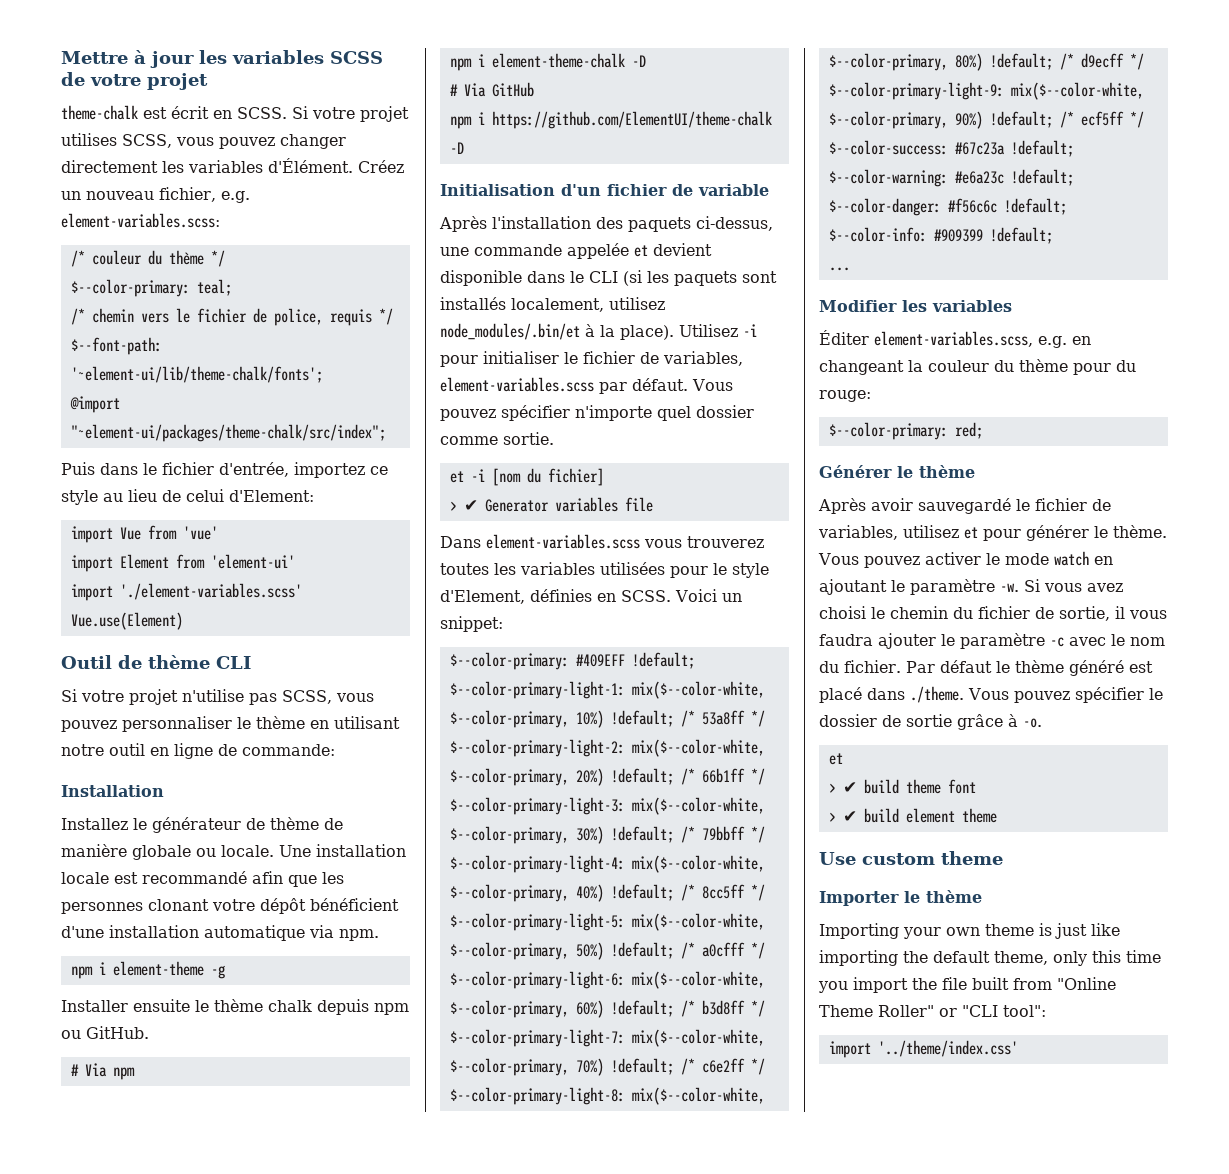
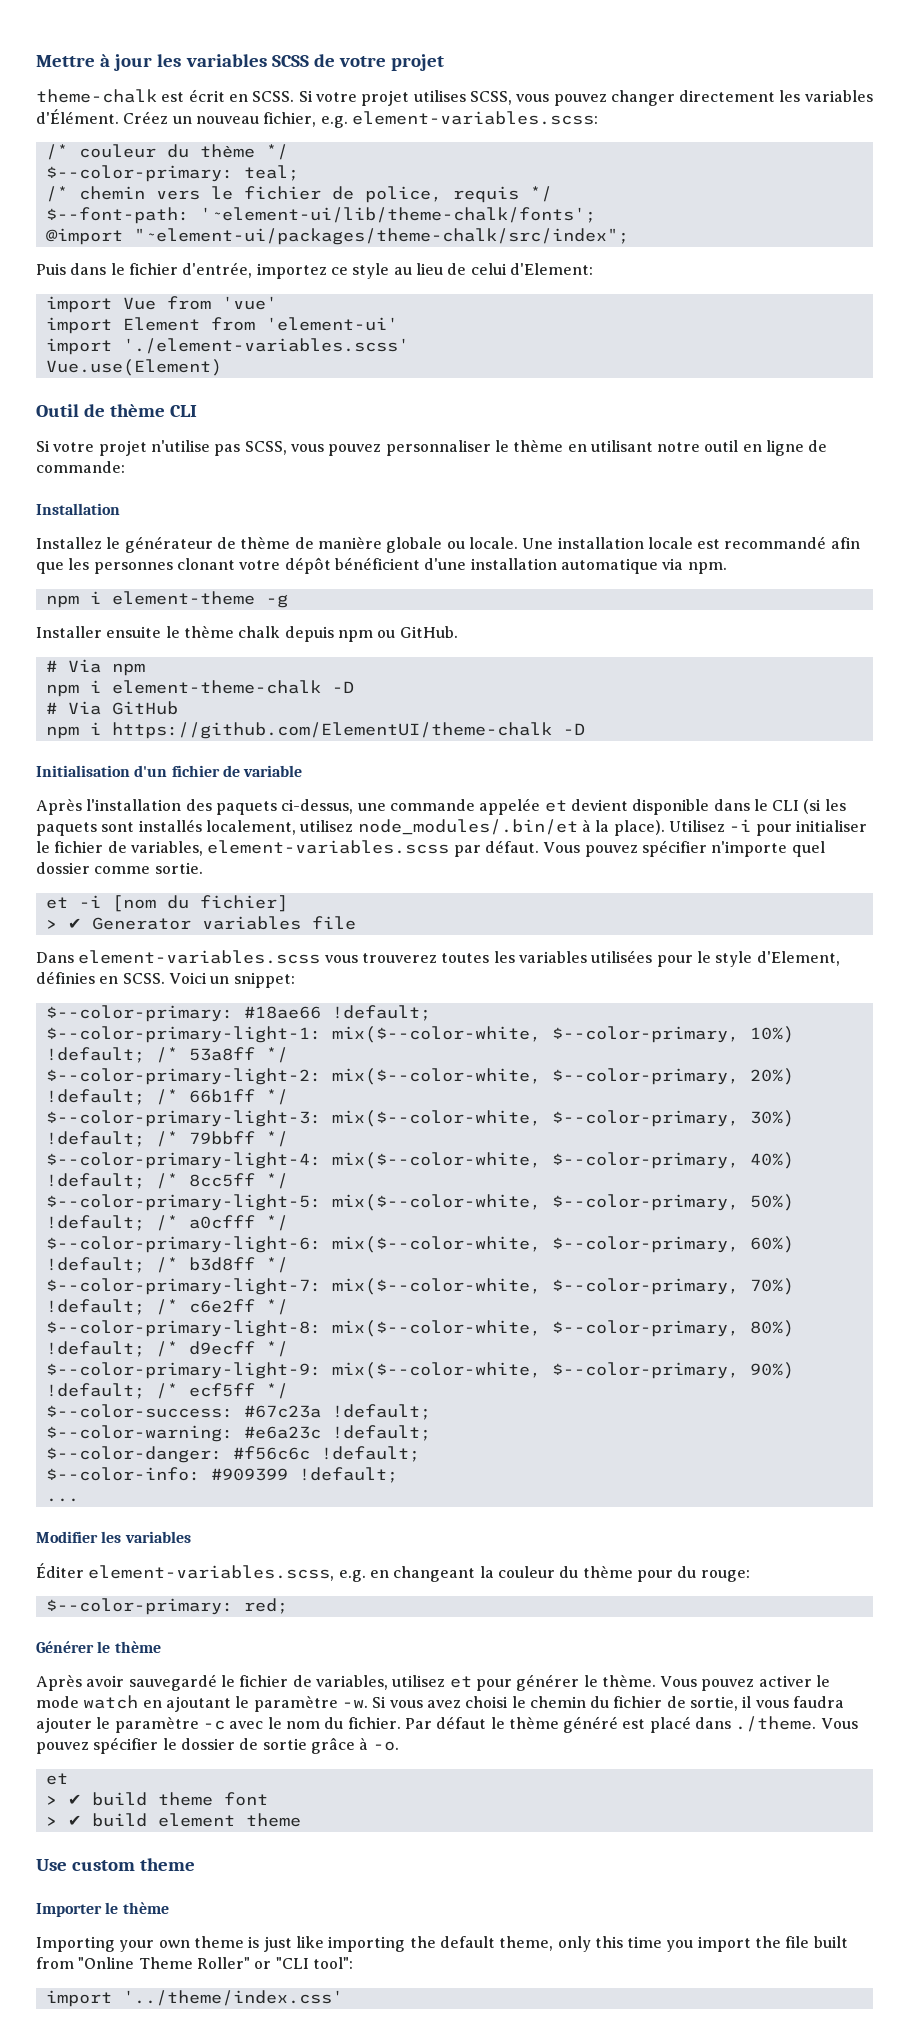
[575,654,625,667] #409EFF -> [243,1006,321,1019] #18ae66

